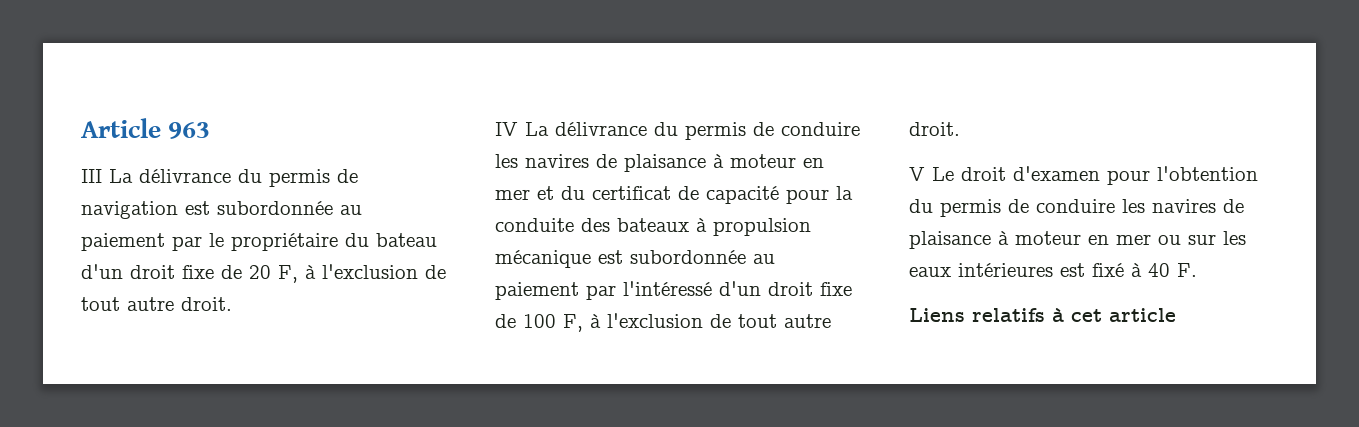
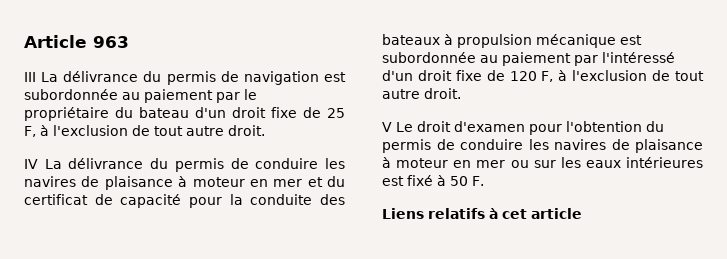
[249,265,271,279] 20 -> [327,108,345,118] 25
[523,314,556,328] 100 -> [509,71,537,81] 120
[1148,263,1170,277] 40 -> [450,176,468,186] 50

